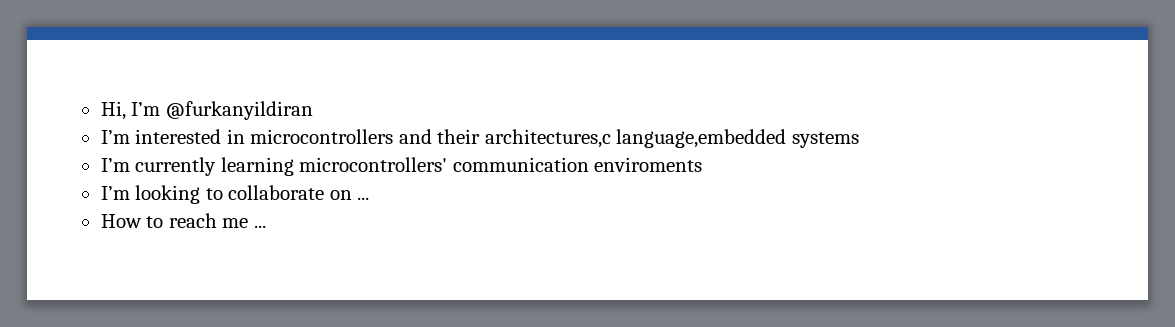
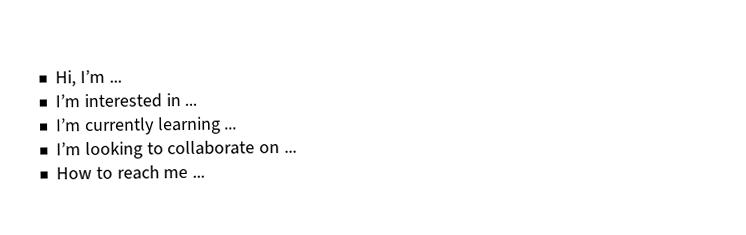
[165,101,313,120] @furkanyildiran -> [108,79,122,83] ...
[250,129,859,148] microcontrollers and their architectures,c language,embedded systems -> [184,102,198,107] ...
[299,157,703,172] microcontrollers' communication enviroments -> [224,126,238,130] ...

